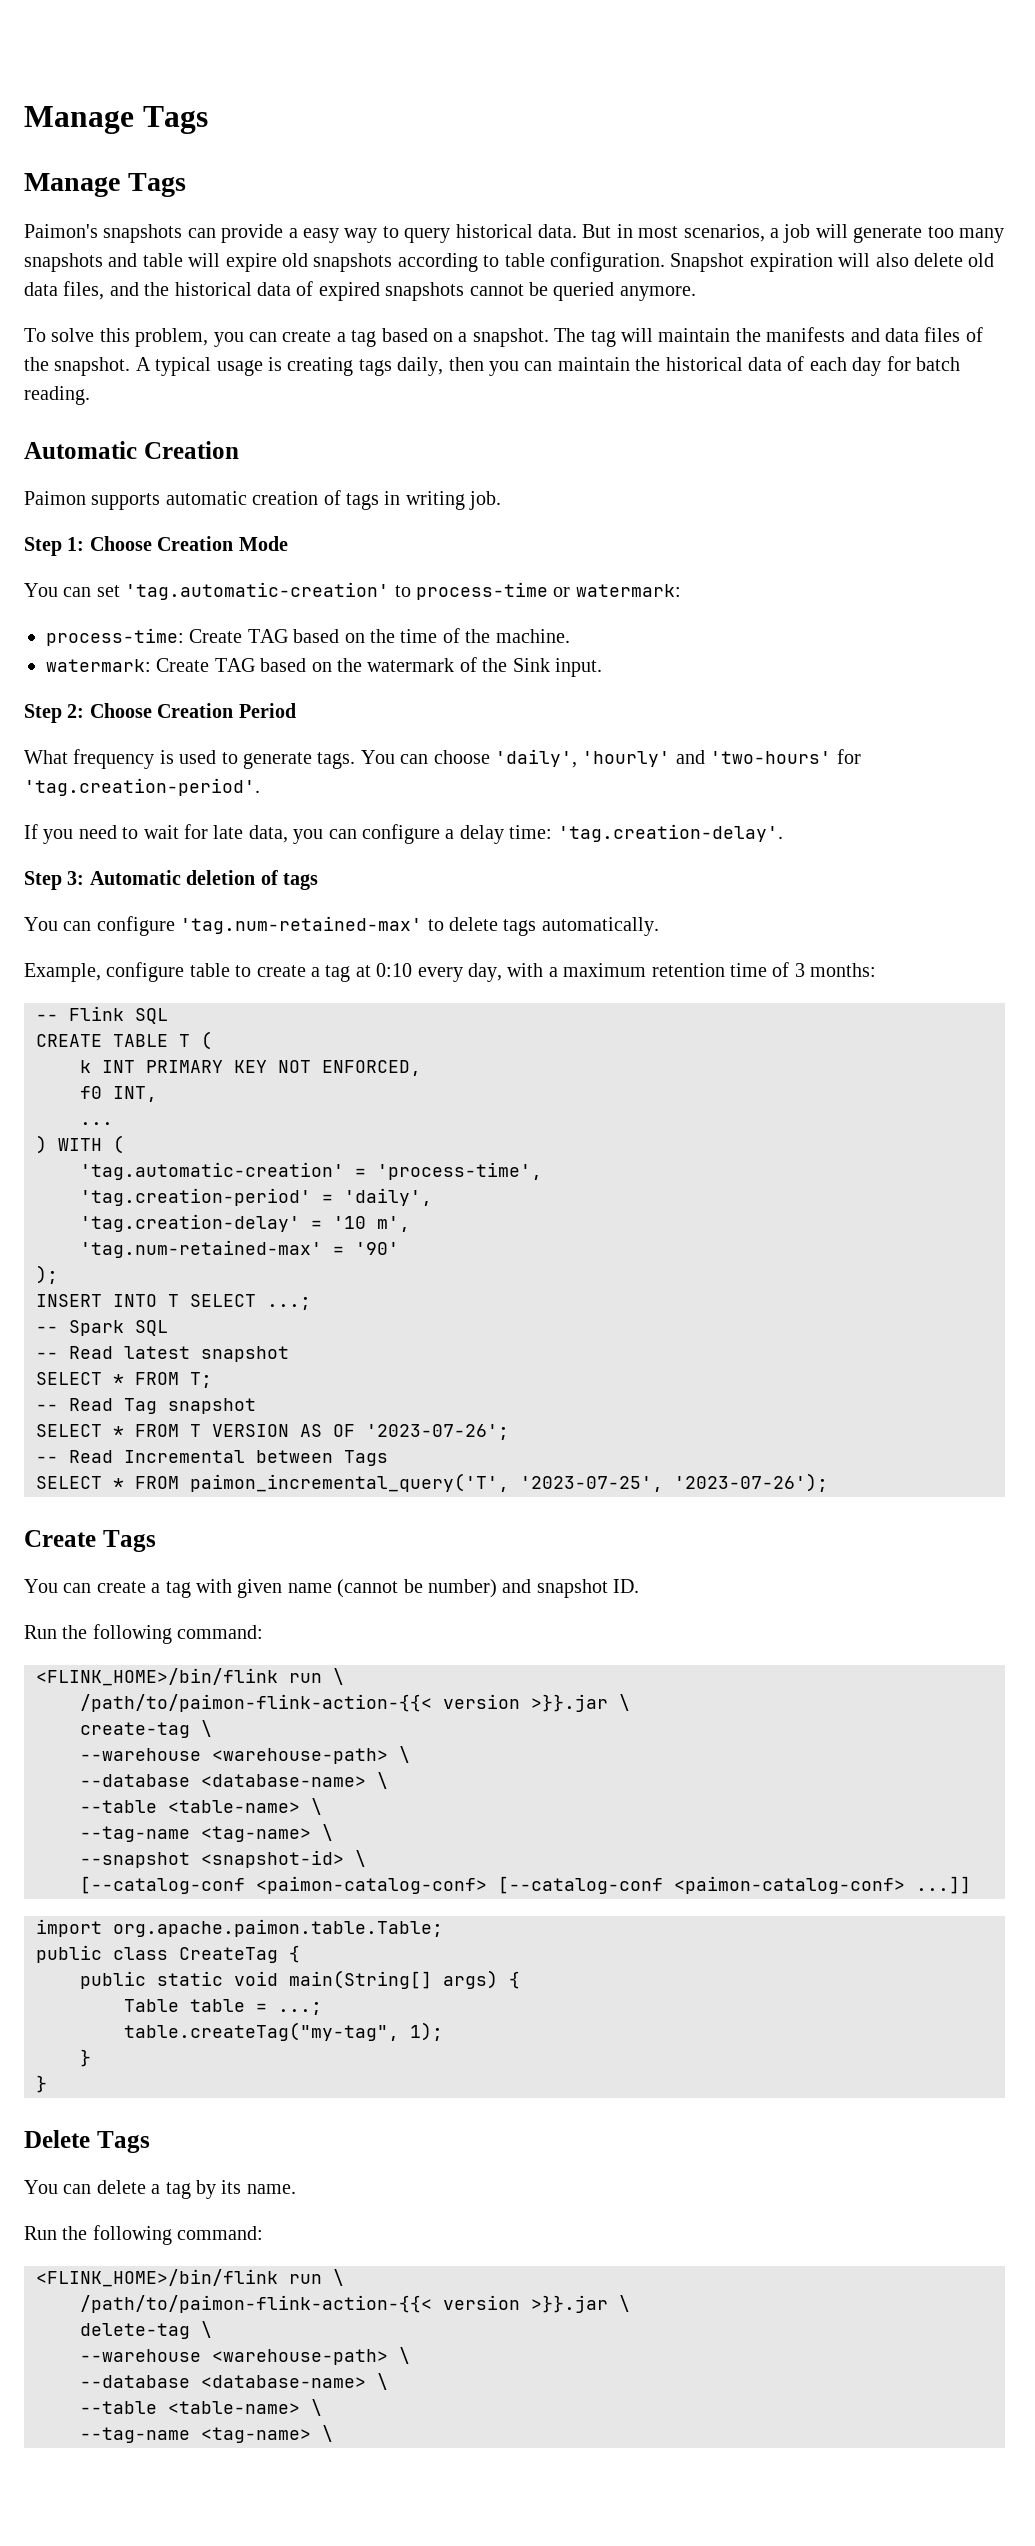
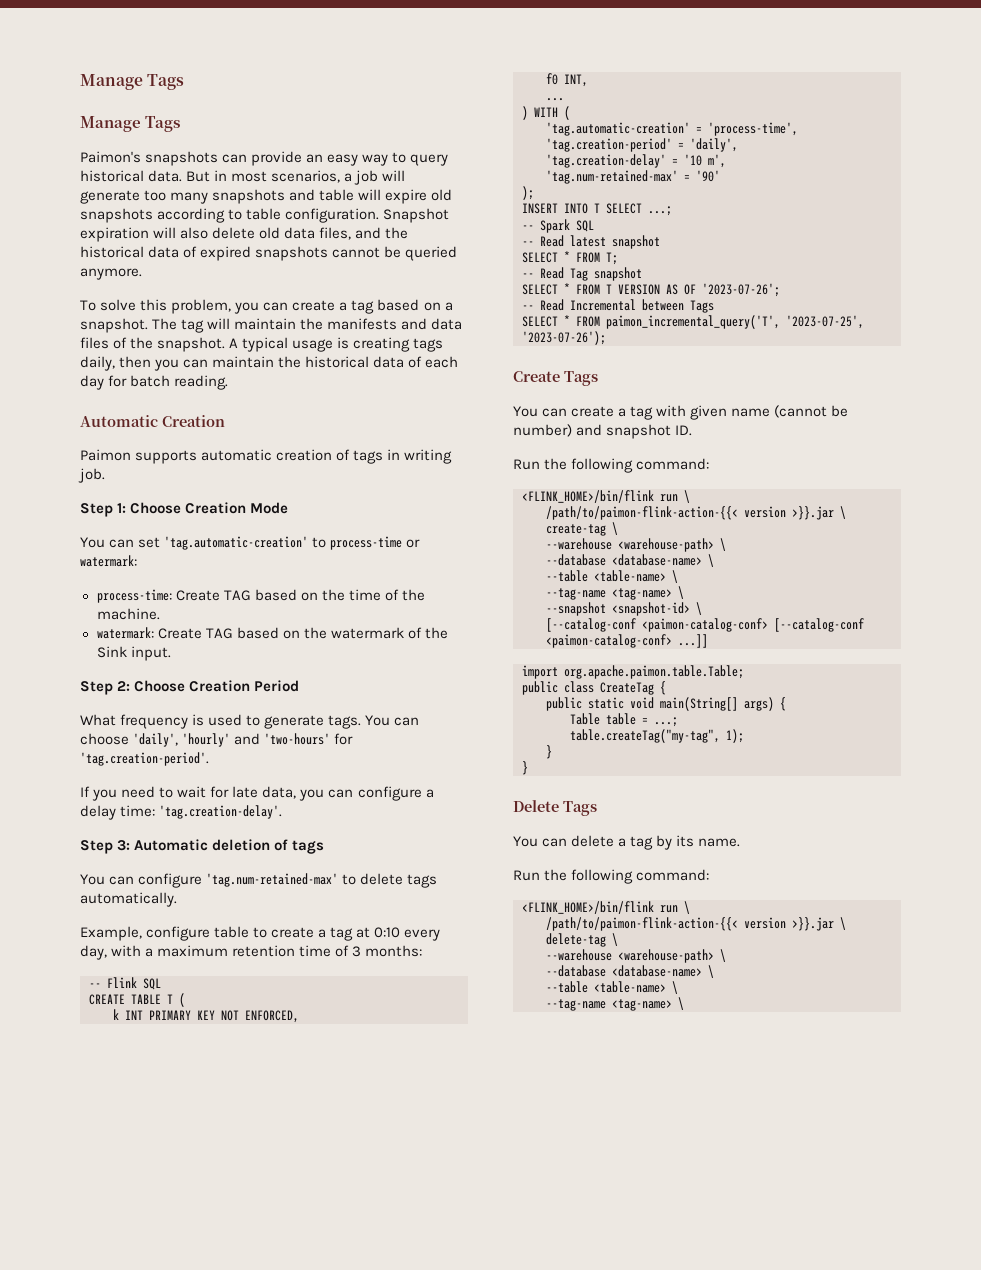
[288,228,298,238] a -> [306,154,324,163] an

